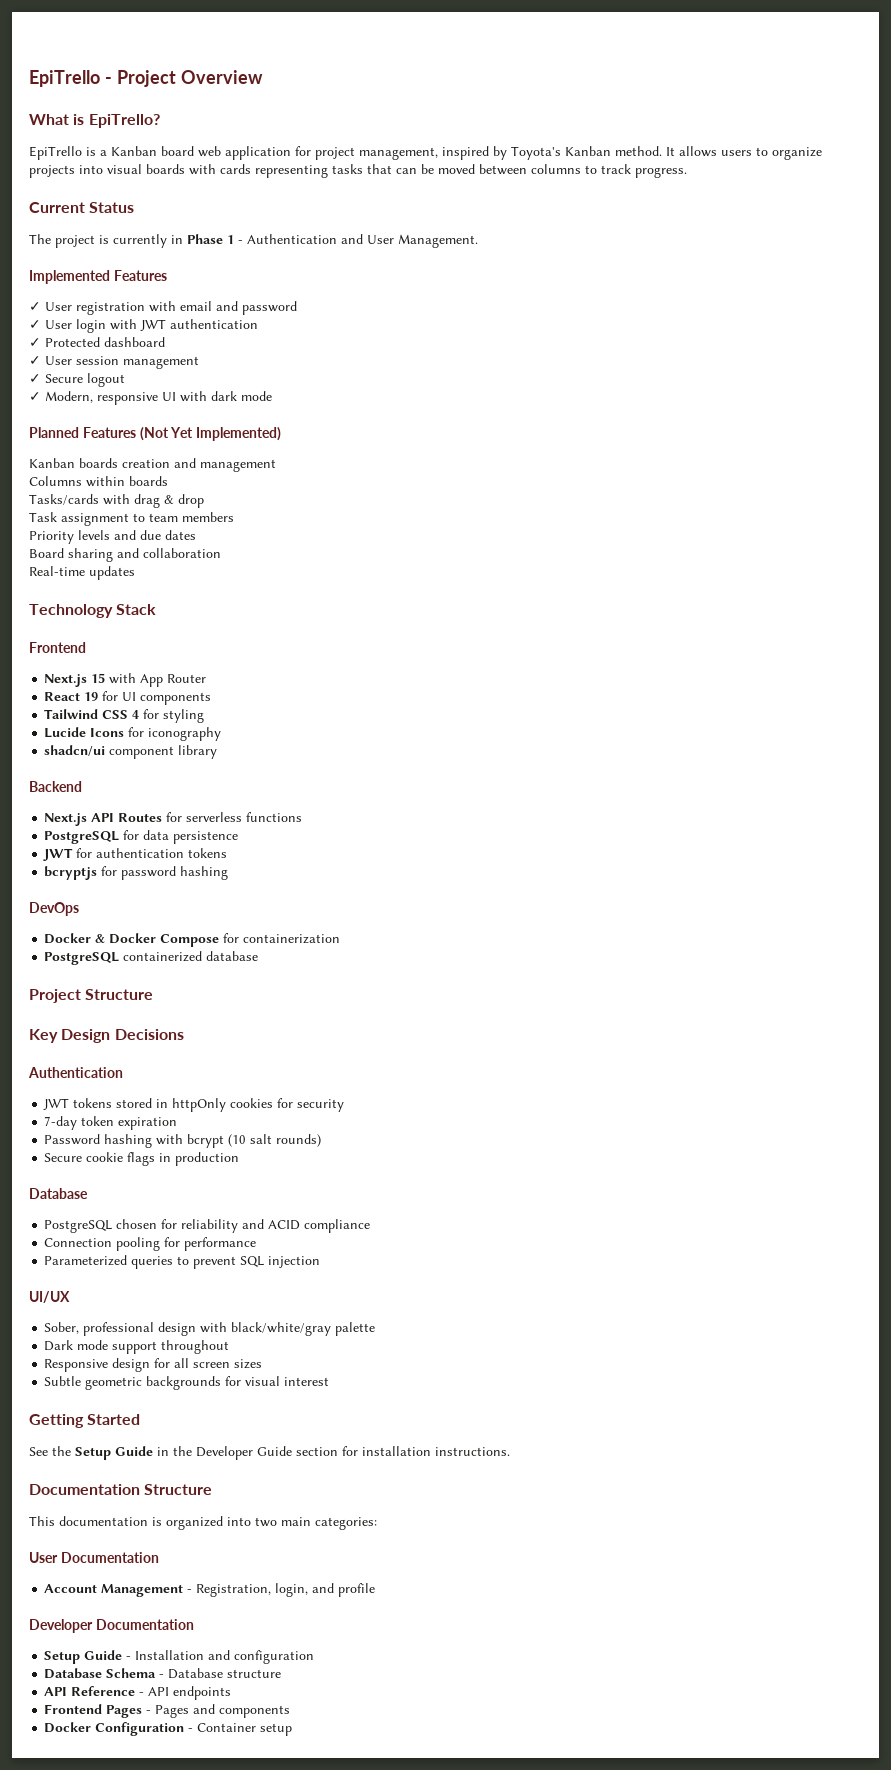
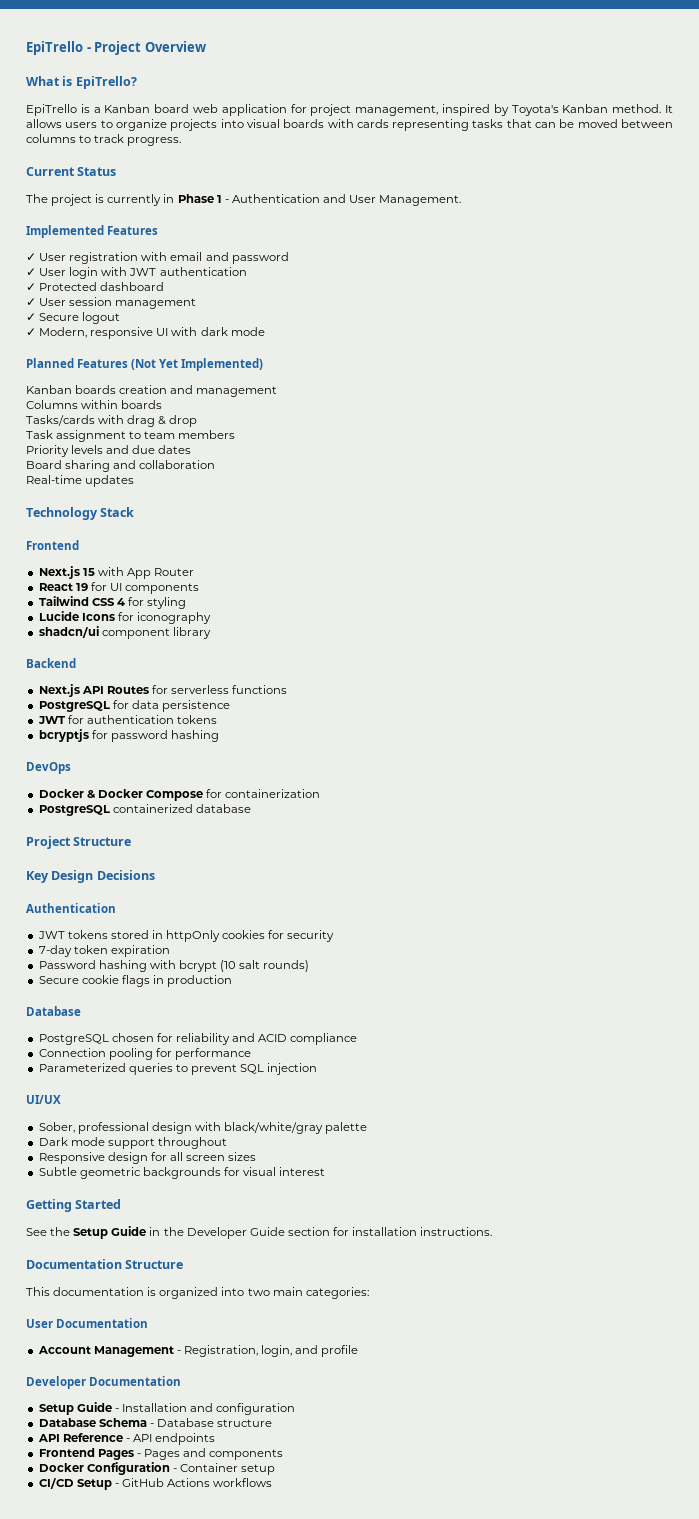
(293, 1729) none -> [38,1478,273,1490] // CI/CD Setup - GitHub Actions workflows

